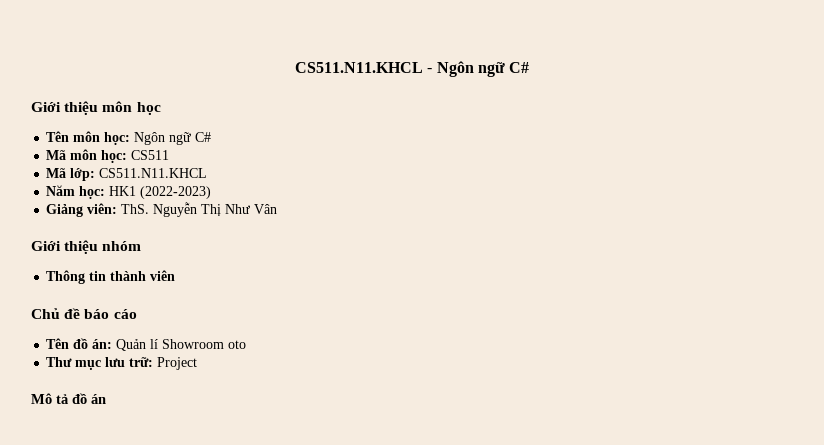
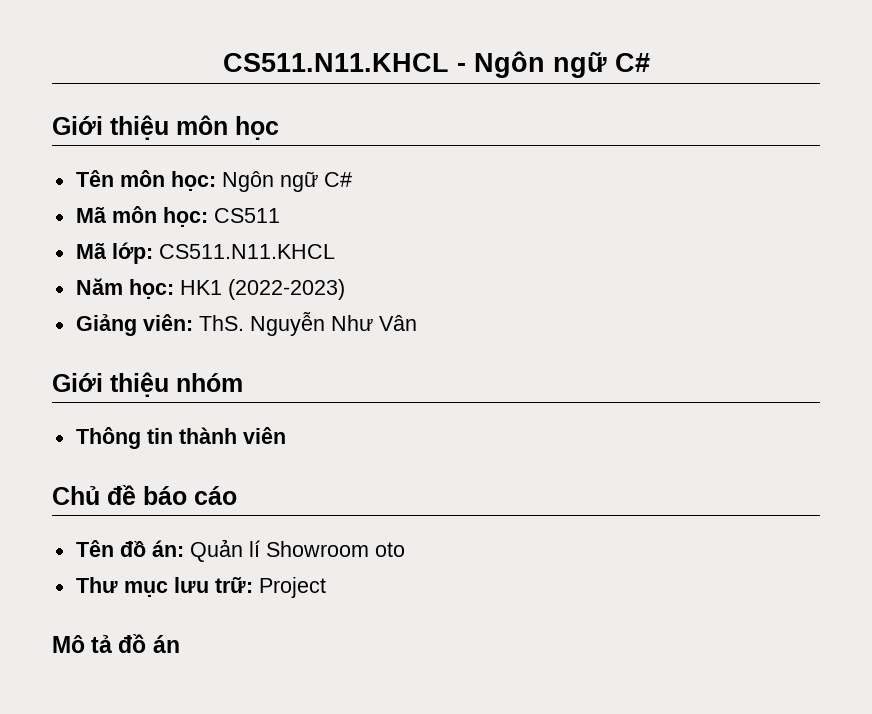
[201,204,222,216] Thị -> (325, 324) none

